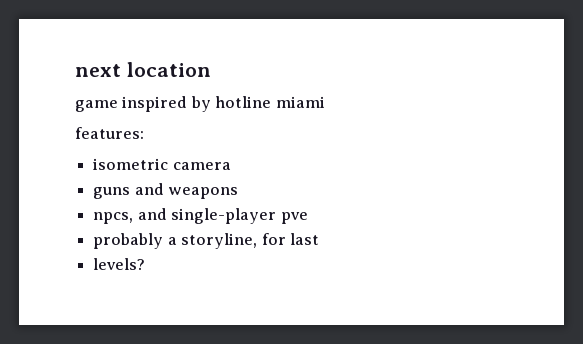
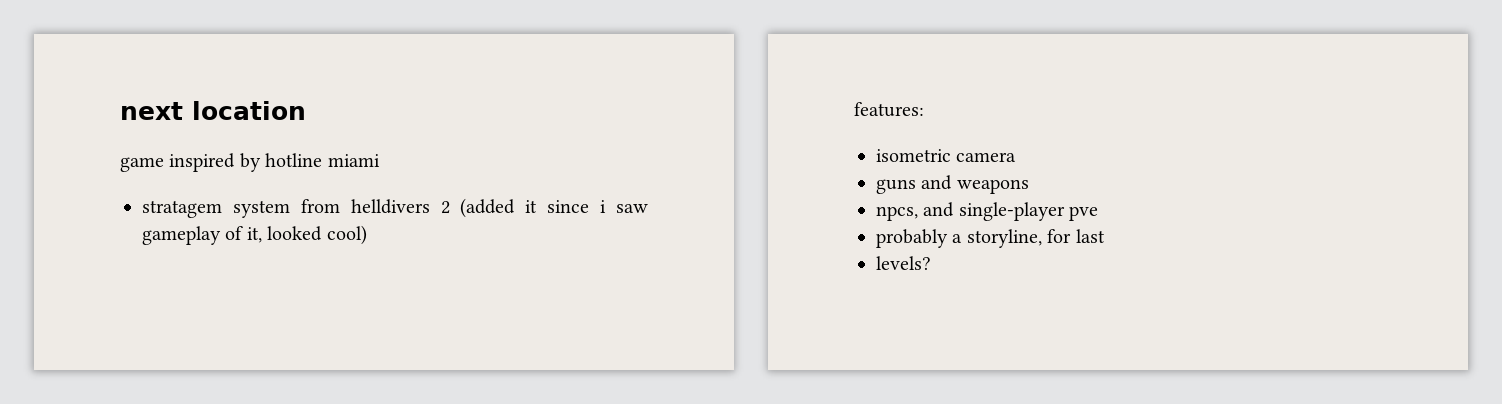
(325, 102) none -> [142,198,649,218] [142,225,367,245] // stratagem system from helldivers 2 (added it since i saw gameplay of it, looked cool)

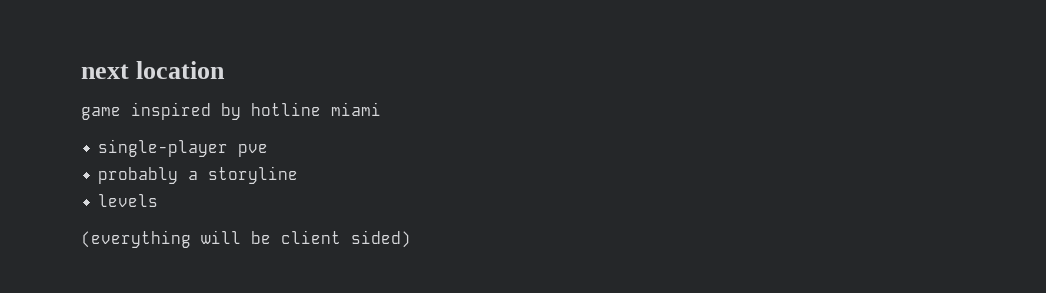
[142,198,649,218] [142,225,367,245] [854,102,924,117] [876,149,1017,162] [876,175,1029,194] [876,202,1099,221] [876,229,1105,248] [876,256,931,270] stratagem system from helldivers 2 (added it since i saw gameplay of it, looked cool) // features: // isometric camera // guns and weapons // npcs, and single-player pve // probably a storyline, for last // levels? -> [98,139,269,157] [98,166,299,184] [98,194,159,207] [81,230,411,248] single-player pve // probably a storyline // levels // (everything will be client sided)

